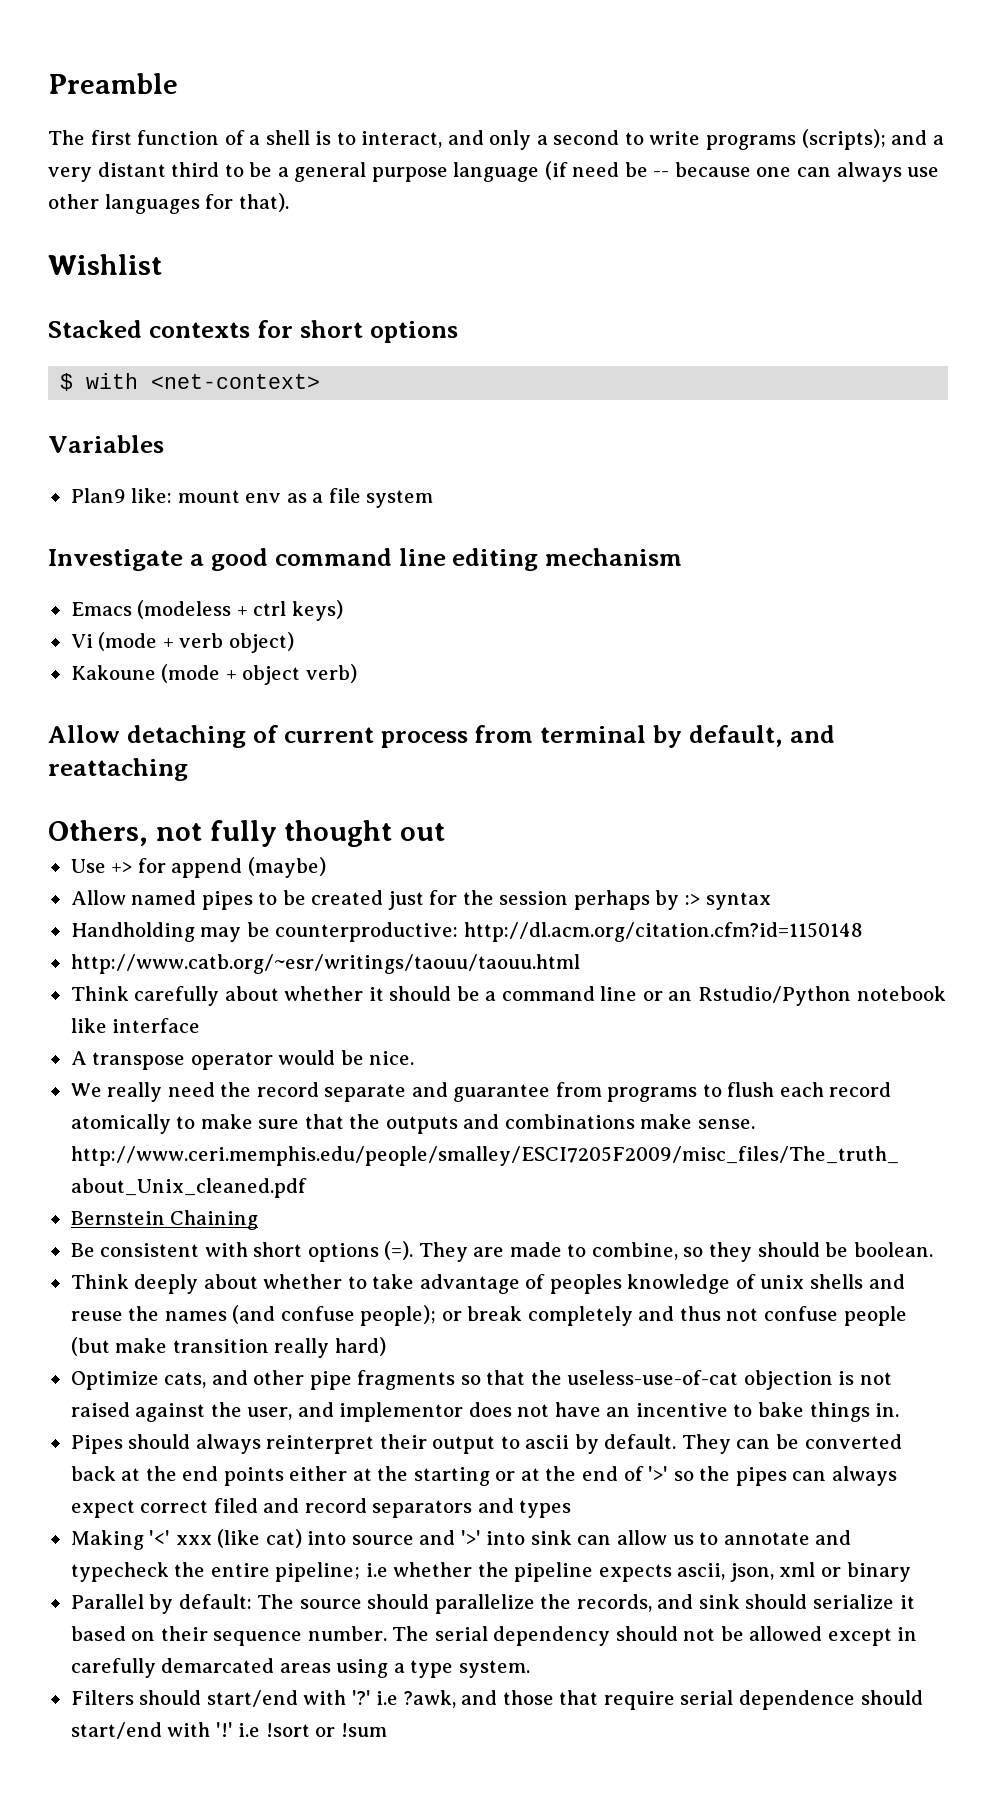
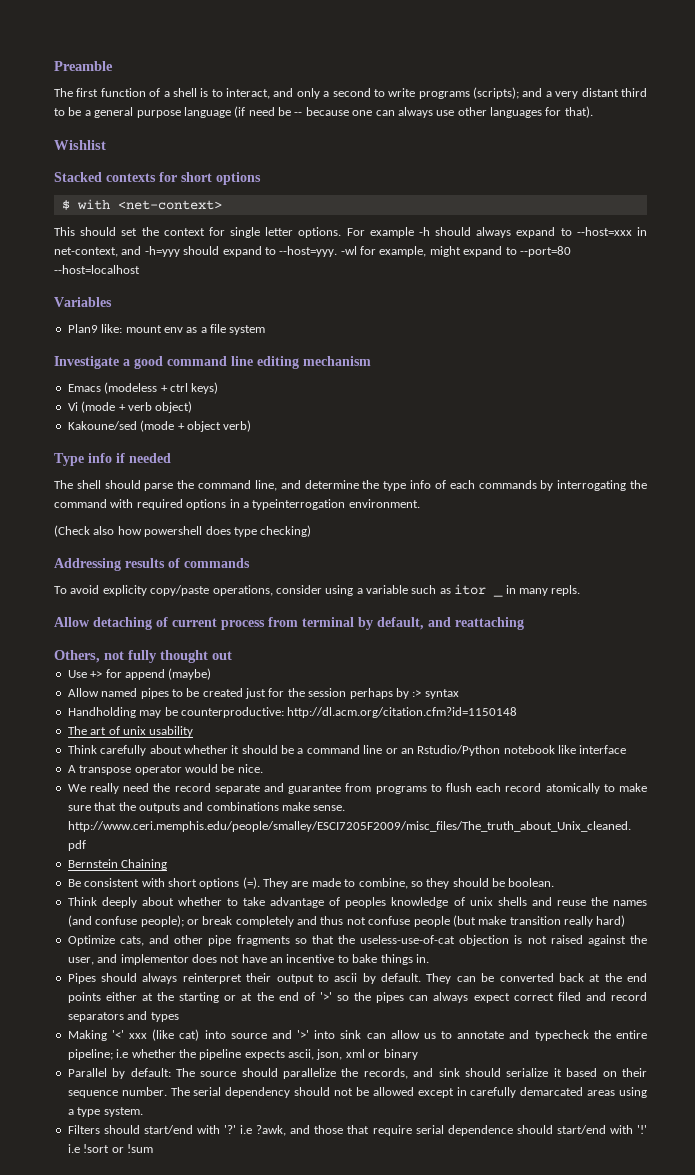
(321, 381) none -> [54,227,647,238] [54,246,571,257] [54,265,140,274] // This should set the context for single letter options. For example -h should always expand to --host=xxx in net-context, and -h=yyy should expand to --host=yyy. -wl for example, might expand to --port=80 --host=localhost
[70,665,156,680] Kakoune -> [67,421,137,430] Kakoune/sed
(357, 673) none -> [54,453,171,466] [54,480,647,491] [54,499,420,510] [54,525,312,537] [54,558,250,571] [54,584,504,597] [505,585,581,596] // Type info if needed // The shell should parse the command line, and determine the type info of each commands by interrogating the command with required options in a typeinterrogation environment. // (Check also how powershell does type checking) // Addressing results of commands // To avoid explicity copy/paste operations, consider using a variable such as itor _ in many repls.
[70,954,580,974] http://www.catb.org/~esr/writings/taouu/taouu.html -> [67,726,194,737] The art of unix usability

